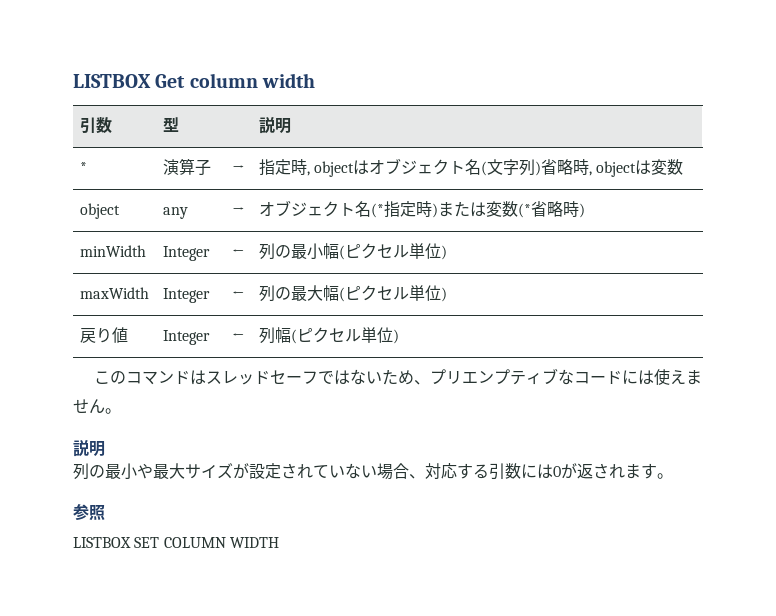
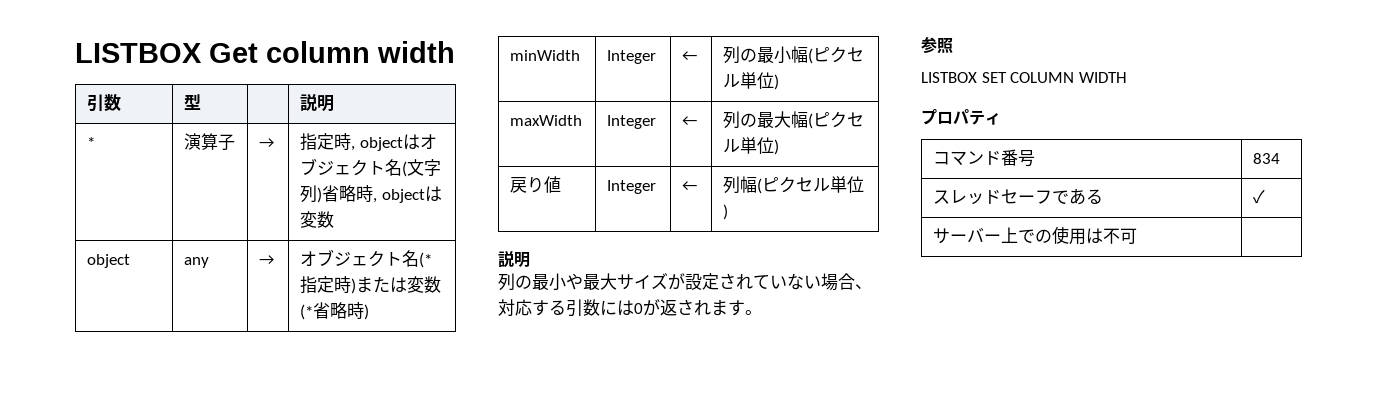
[93,368,702,385] [73,399,121,414] // このコマンドはスレッドセーフではないため、プリエンプティブなコードには使えません。 -> (729, 212) none
(279, 542) none -> [921,109,1001,125] [933,149,1036,167] [1253,153,1281,164] [933,188,1104,205] [1253,189,1266,204] [933,226,1138,245] // プロパティ // コマンド番号 | 834 // スレッドセーフである | ✓ // サーバー上での使用は不可 |

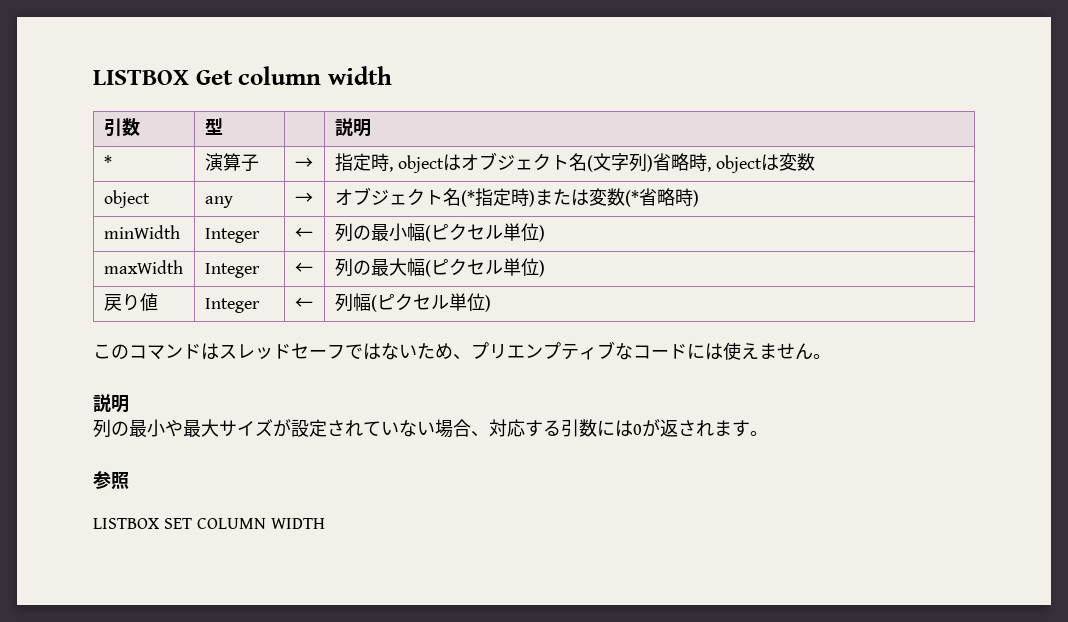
(729, 212) none -> [93,341,831,360] // このコマンドはスレッドセーフではないため、プリエンプティブなコードには使えません。
[921,109,1001,125] [933,149,1036,167] [1253,153,1281,164] [933,188,1104,205] [1253,189,1266,204] [933,226,1138,245] // プロパティ // コマンド番号 | 834 // スレッドセーフである | ✓ // サーバー上での使用は不可 | -> (325, 523) none

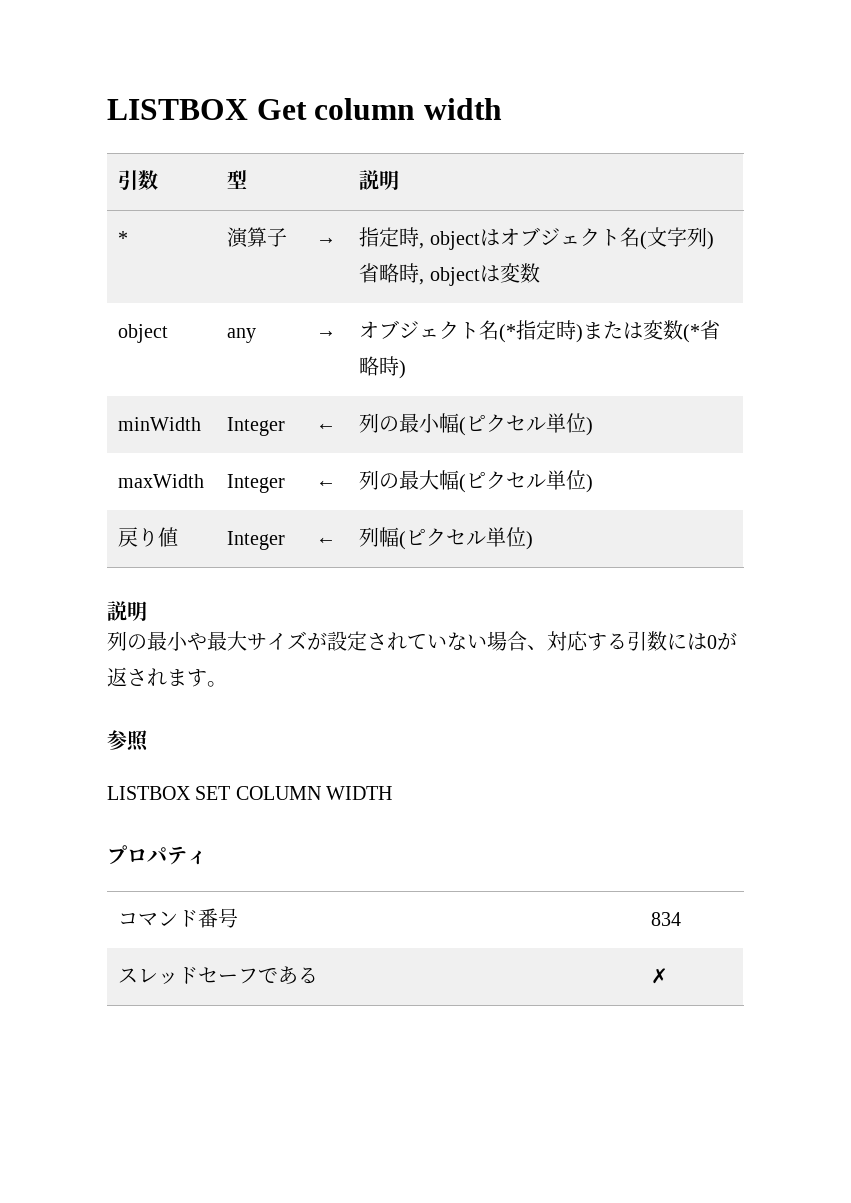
[93,341,831,360] // このコマンドはスレッドセーフではないため、プリエンプティブなコードには使えません。 -> (534, 540) none
(325, 523) none -> [107,845,207,865] [118,908,239,928] [651,912,682,926] [118,966,319,985] [651,968,669,984] // プロパティ // コマンド番号 | 834 // スレッドセーフである | ✗

